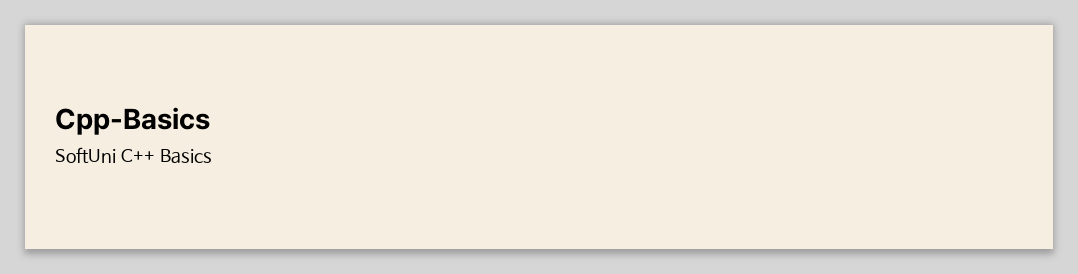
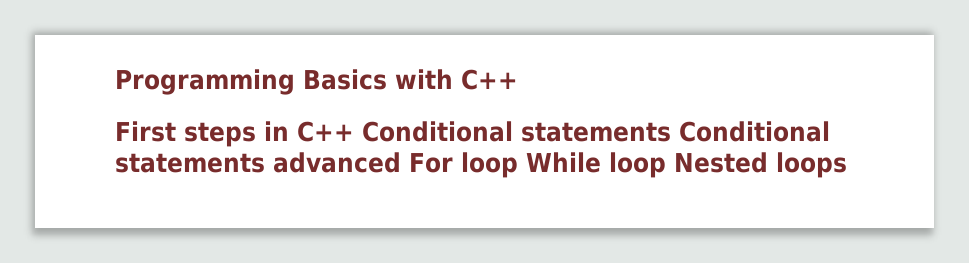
[55,107,210,135] [55,147,212,164] Cpp-Basics // SoftUni C++ Basics -> [115,69,518,95] [115,121,830,147] [115,152,847,178] Programming Basics with C++ // First steps in C++ Conditional statements Conditional statements advanced For loop While loop Nested loops

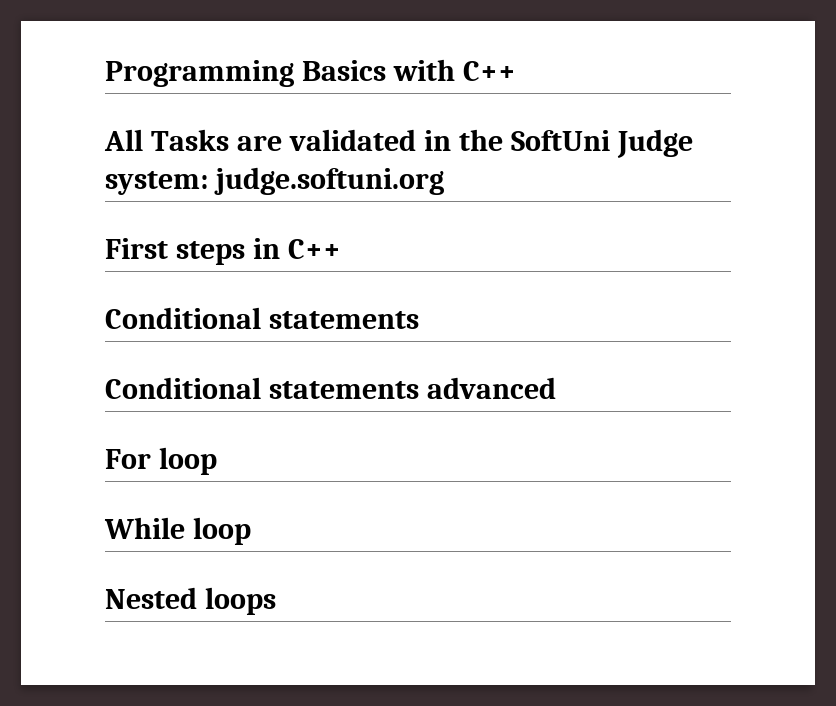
(518, 79) none -> [104,129,693,158] [105,167,444,195] // All Tasks are validated in the SoftUni Judge system: judge.softuni.org
[362,121,671,142] Conditional statements -> [105,307,419,329] // Conditional statements //
(401, 162) none -> (556, 388) //
(518, 165) none -> (217, 461) //
(666, 165) none -> (251, 531) //

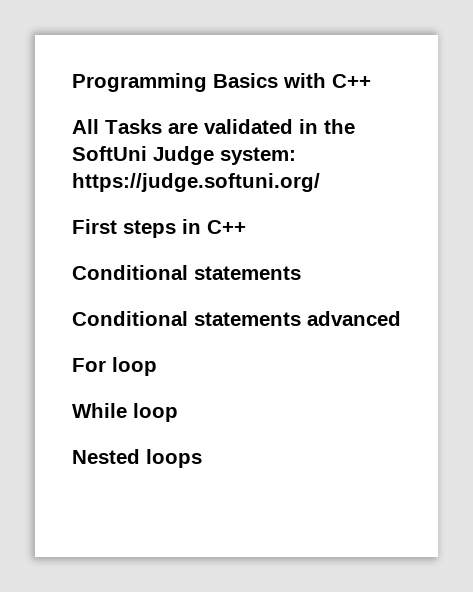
[213,167,444,195] judge.softuni.org -> [72,173,320,192] https://judge.softuni.org/

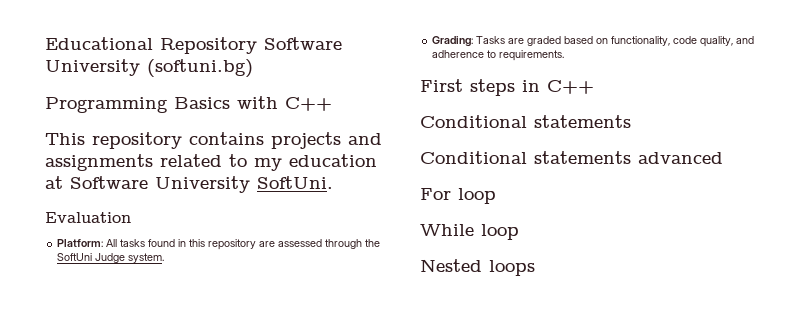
(72, 82) none -> [45,37,342,54] [45,59,253,78] Educational Repository Software University (softuni.bg) //
[72,119,355,134] [72,146,296,165] [72,173,320,192] All Tasks are validated in the SoftUni Judge system: https://judge.softuni.org/ -> [45,132,382,149] [45,154,377,171] [45,176,333,193] [45,212,131,223] [57,239,381,250] [57,253,165,263] [432,36,755,47] [432,50,565,61] This repository contains projects and assignments related to my education at Software University SoftUni. // Evaluation // Platform: All tasks found in this repository are assessed through the SoftUni Judge system. // Grading: Tasks are graded based on functionality, code quality, and adherence to requirements.

